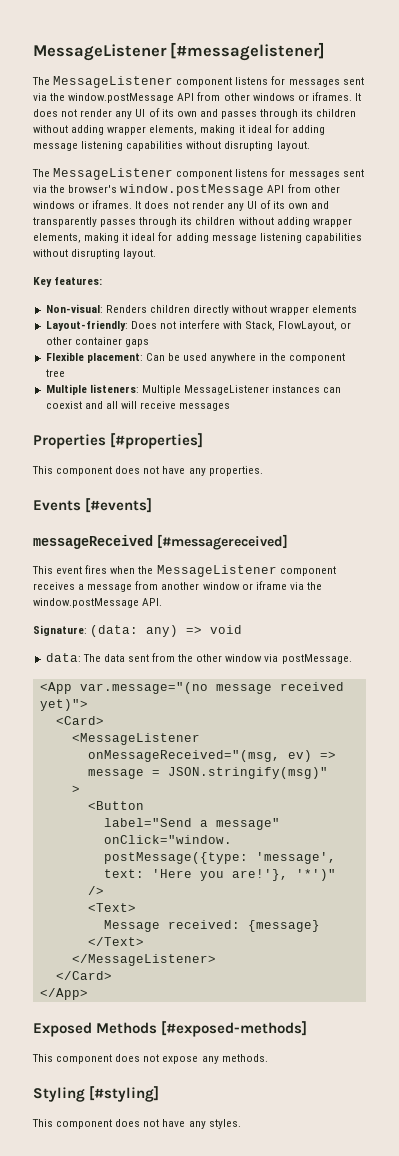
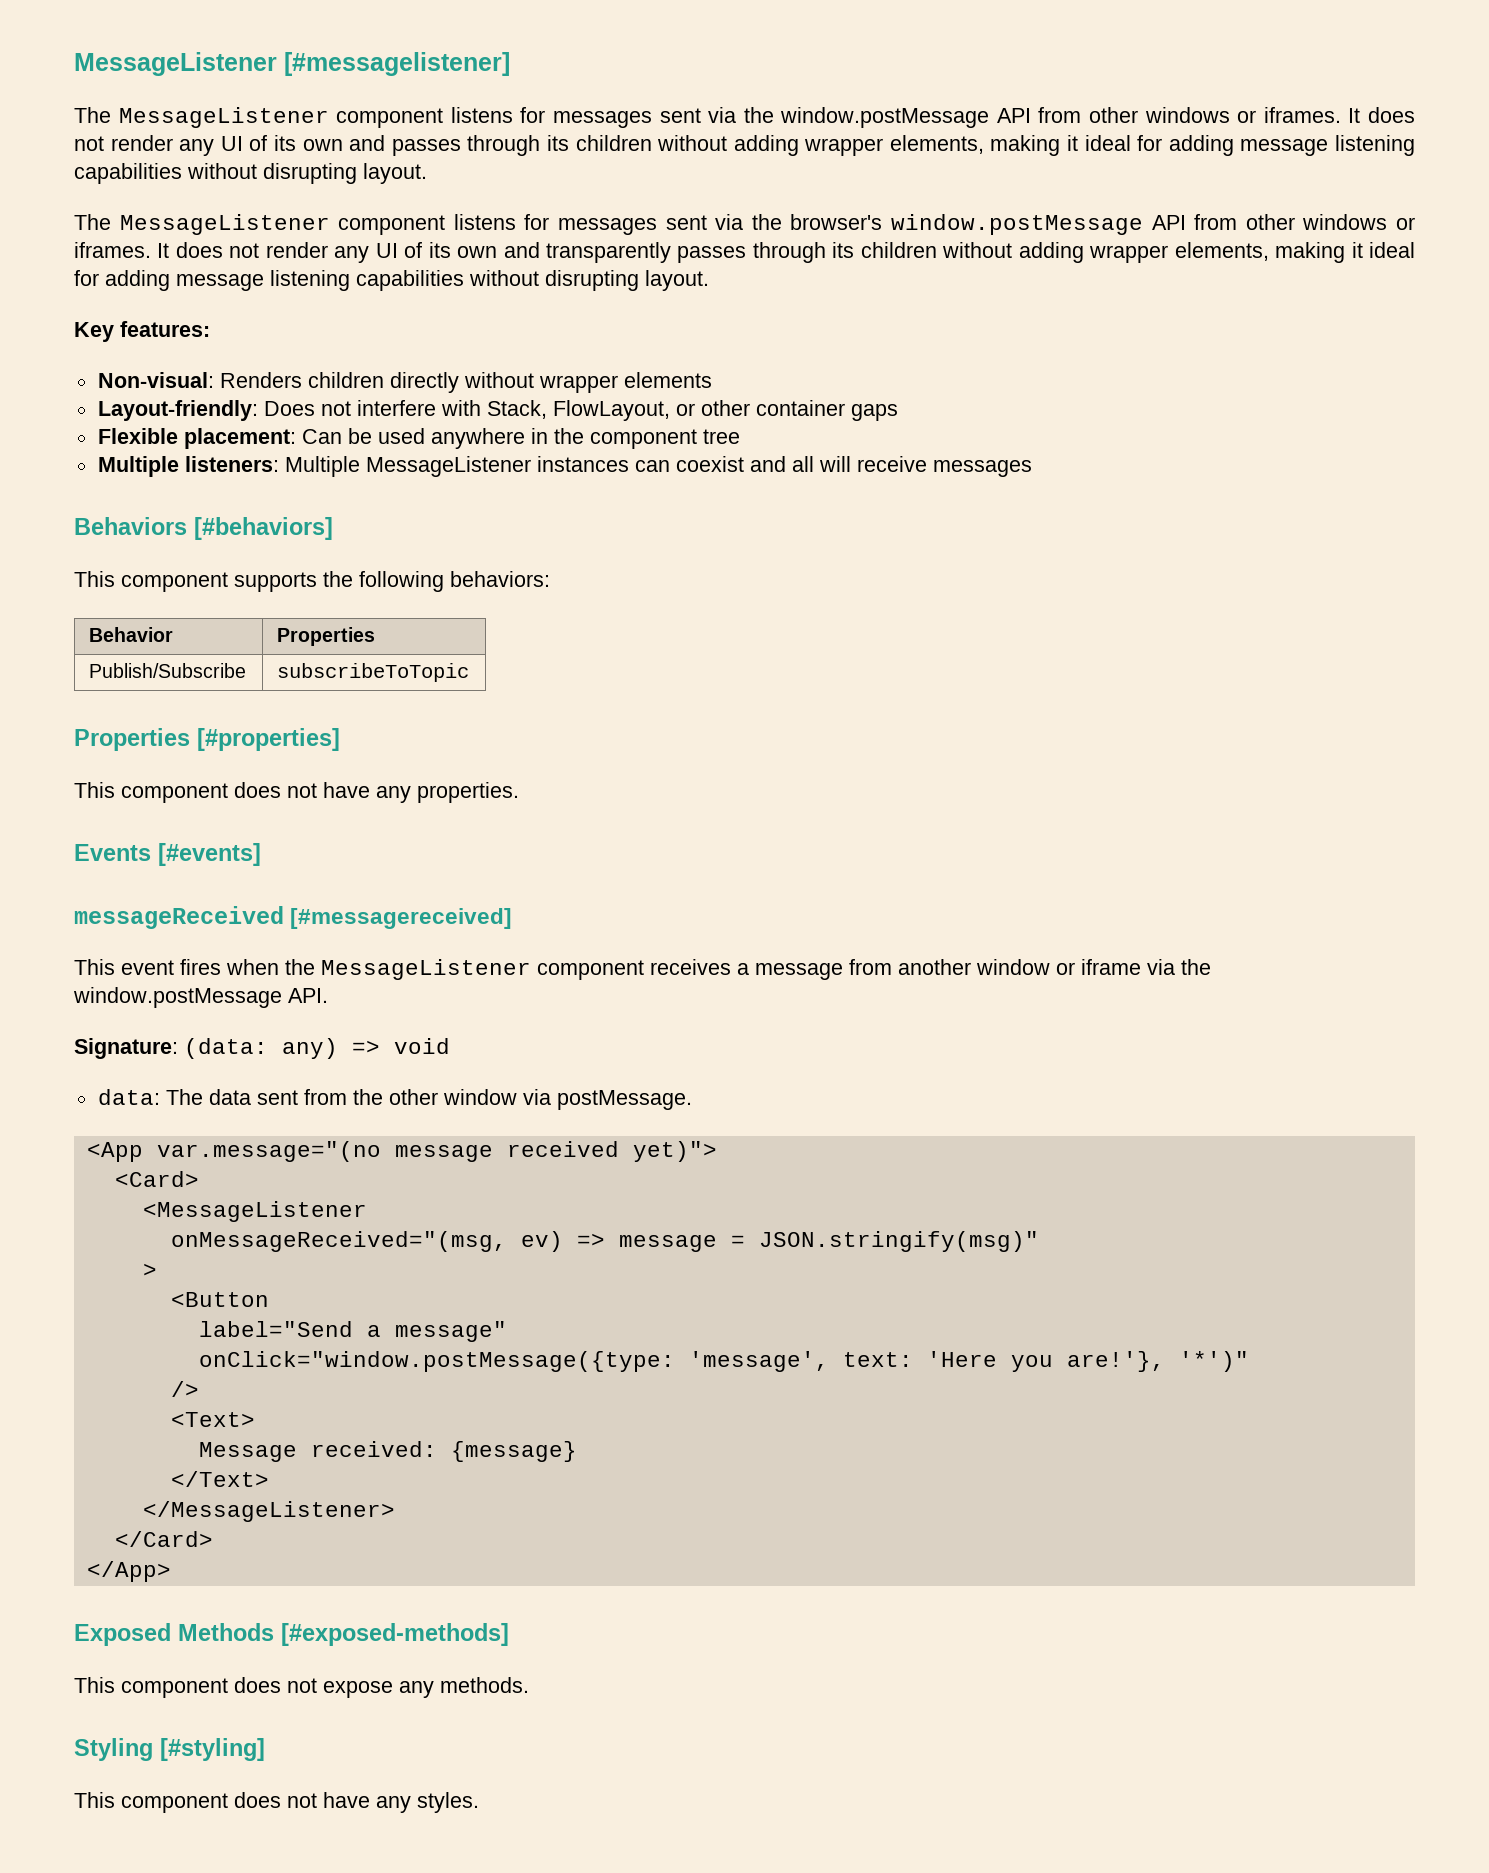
(231, 407) none -> [74,517,333,540] [74,571,550,592] [89,627,174,642] [277,627,376,646] [89,663,247,678] [277,663,470,682] // Behaviors [#behaviors] // This component supports the following behaviors: // Behavior | Properties // Publish/Subscribe | subscribeToTopic

